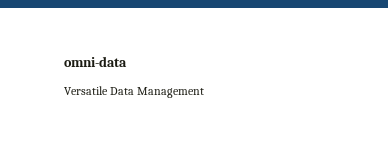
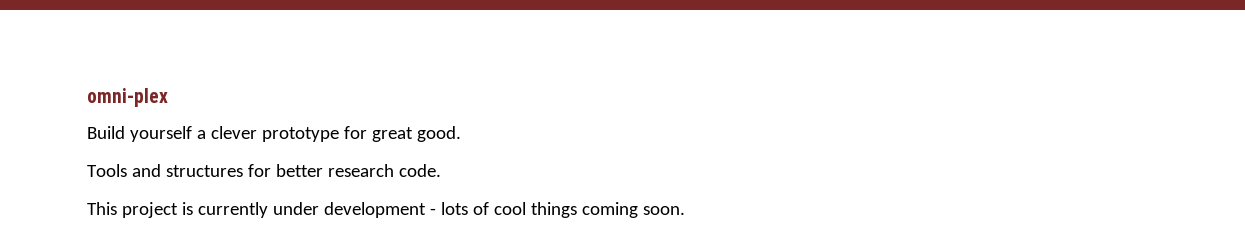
[64,56,127,67] [64,86,205,98] omni-data // Versatile Data Management -> [87,88,168,107] [87,126,461,142] [87,164,441,177] [87,202,685,218] omni-plex // Build yourself a clever prototype for great good. // Tools and structures for better research code. // This project is currently under development - lots of cool things coming soon.

